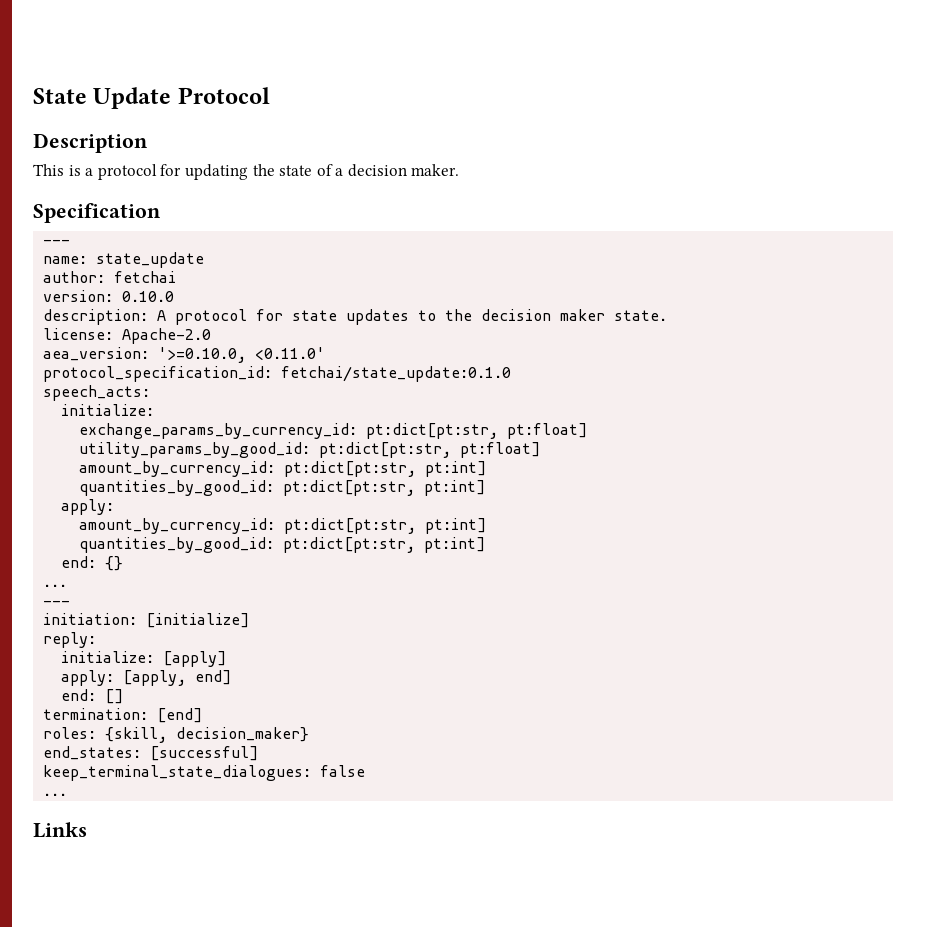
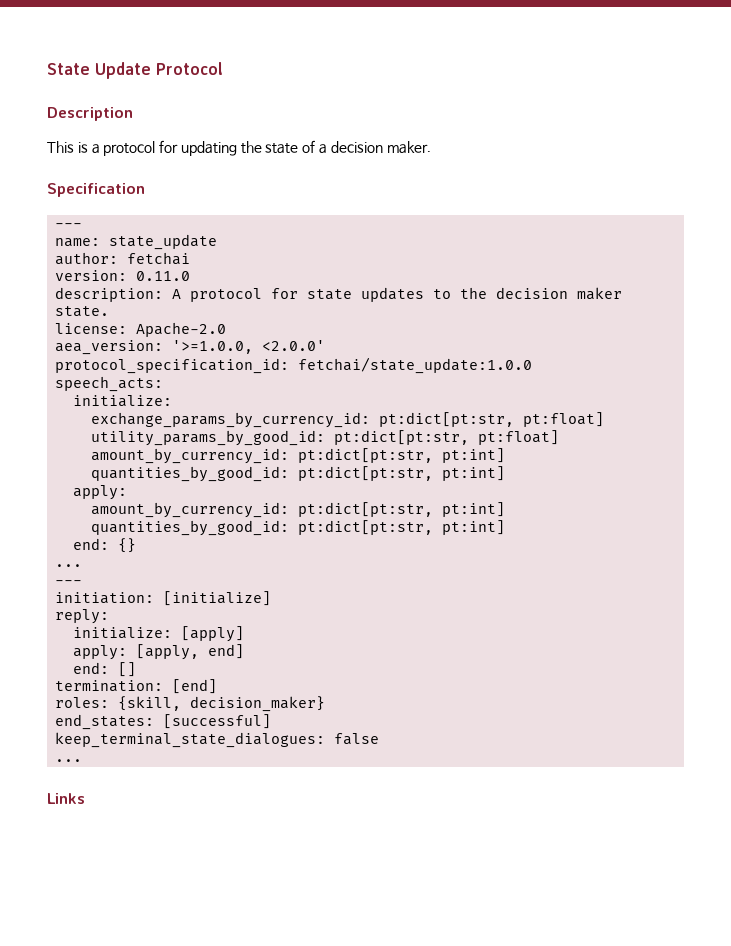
[122,291,175,302] 0.10.0 -> [136,271,191,281] 0.11.0
[158,347,326,363] '>=0.10.0, <0.11.0' -> [172,340,326,354] '>=1.0.0, <2.0.0'
[281,366,512,382] fetchai/state_update:0.1.0 -> [298,357,533,374] fetchai/state_update:1.0.0

